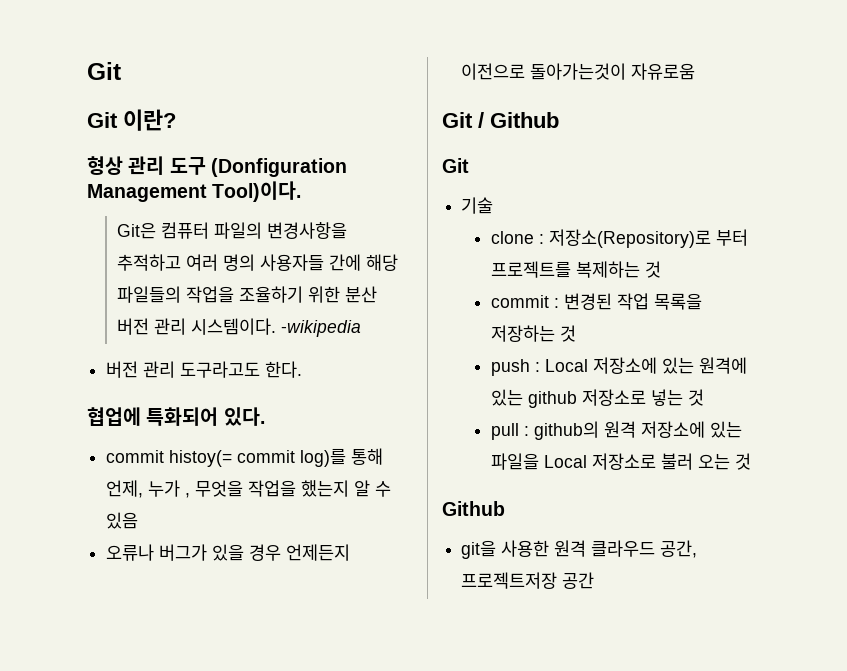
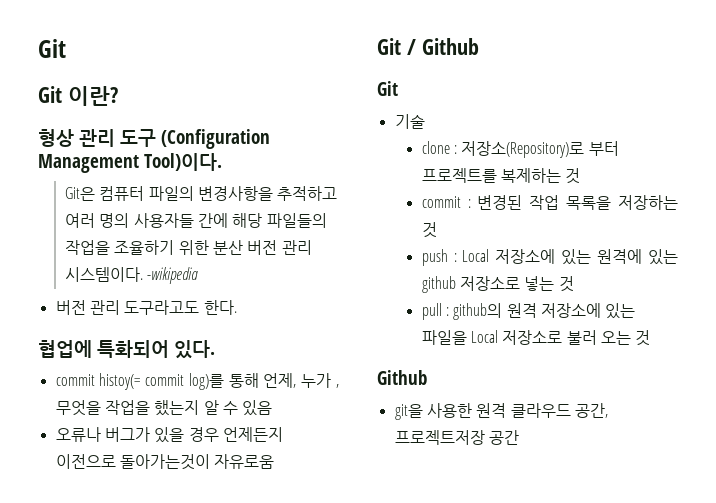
[210,158,347,177] (Donfiguration -> [161,129,270,149] (Configuration

